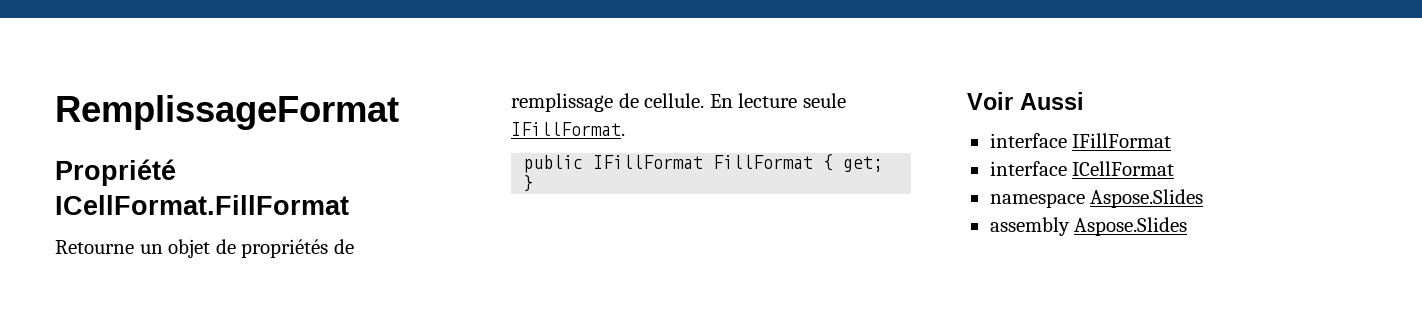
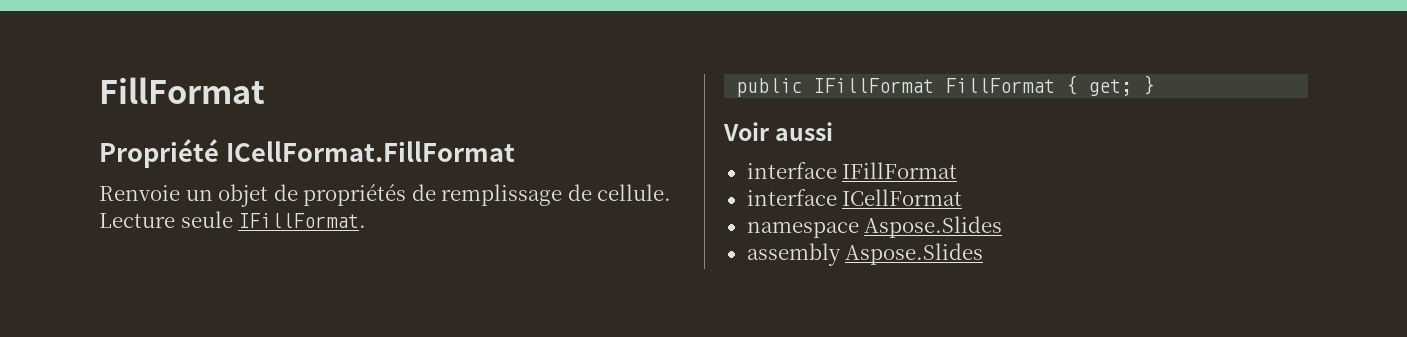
[55,95,399,130] RemplissageFormat -> [99,77,265,104] FillFormat
[55,240,134,254] Retourne -> [99,185,180,201] Renvoie
[709,93,798,108] En lecture -> [99,213,175,228] Lecture
[1020,92,1084,110] Aussi -> [775,122,834,141] aussi

